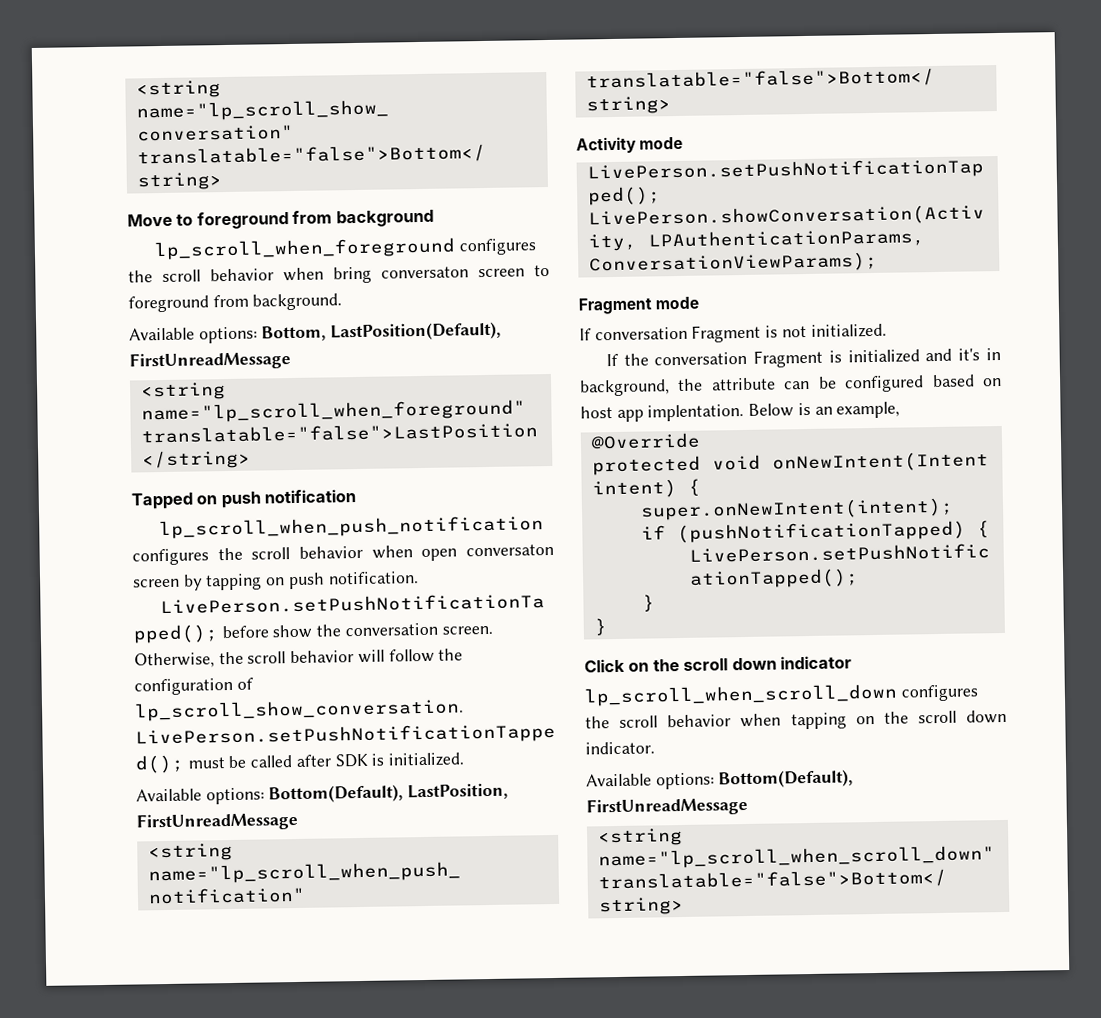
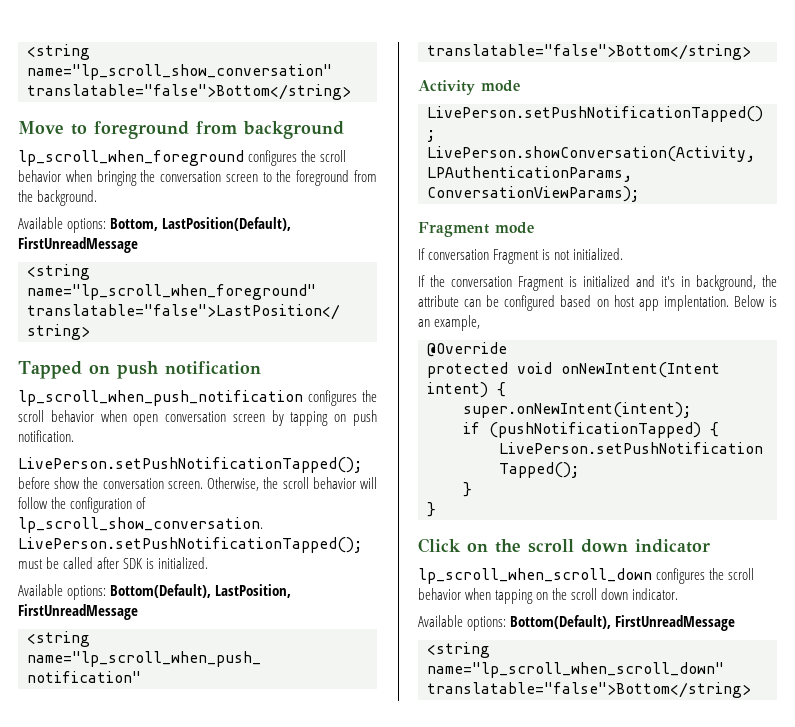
[333,266,469,284] bring conversaton -> [96,170,222,186] bringing the conversation
[128,294,249,313] foreground from -> [276,170,377,186] [18,190,33,202] the foreground from the
[466,543,554,557] conversaton -> [165,411,227,422] conversation

